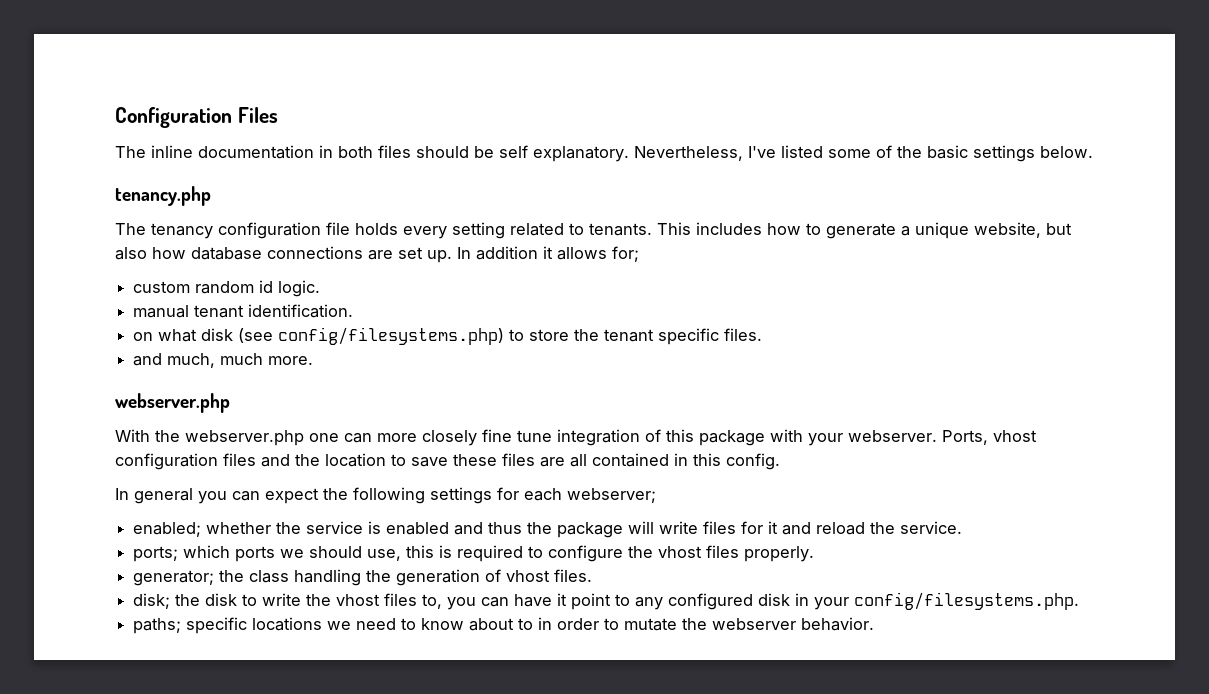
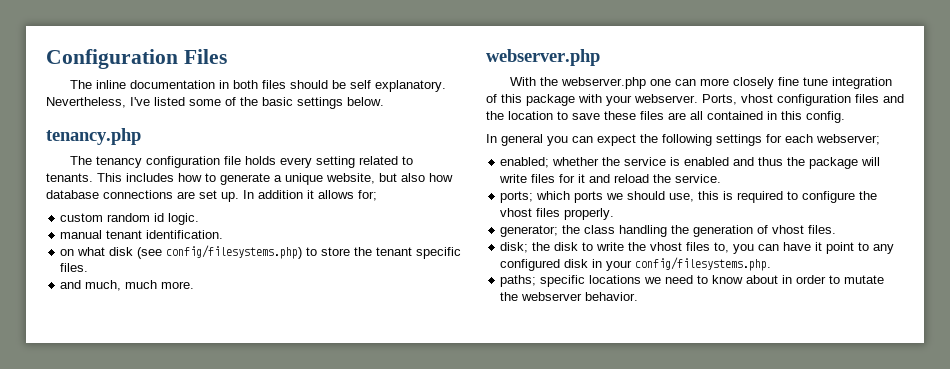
[518,618,534,630] to -> (779, 279) none

